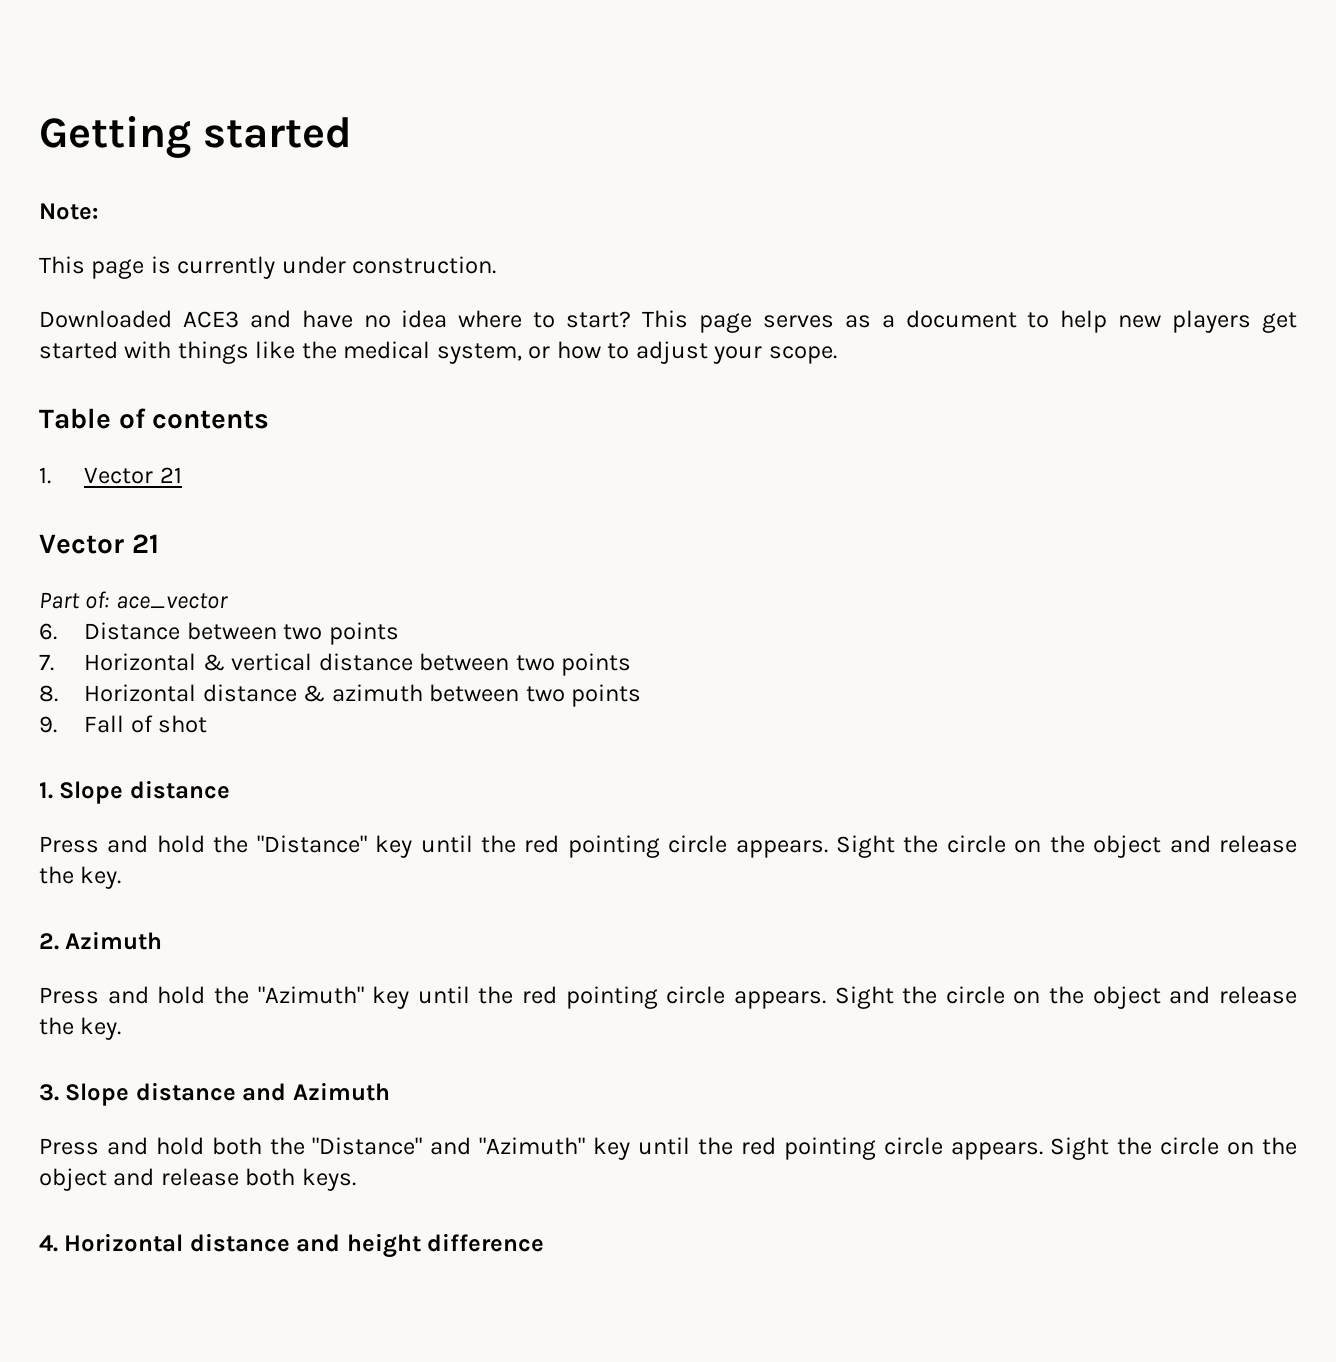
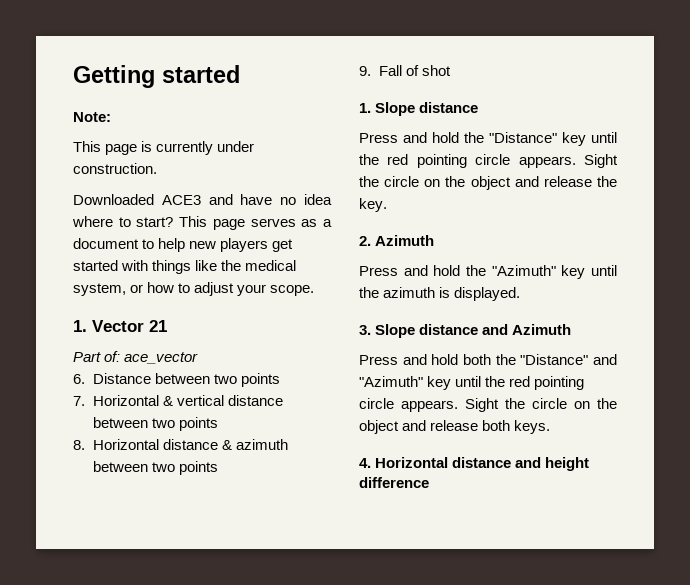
[39,408,270,429] [39,467,182,484] Table of contents // 1. Vector 21 // -> [73,320,87,332] 1.
[522,986,1297,1009] [39,1017,122,1040] red pointing circle appears. Sight the circle on the object and release the key. -> [383,287,521,301] azimuth is displayed.

